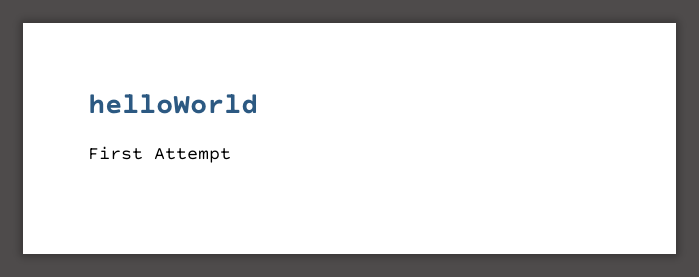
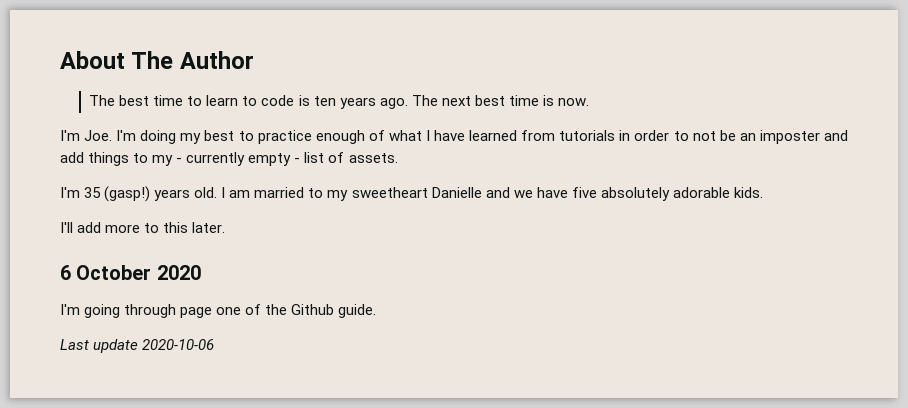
[88,94,258,114] [88,146,231,163] helloWorld // First Attempt -> [60,51,254,69] [89,95,589,109] [60,130,848,144] [60,152,398,166] [60,186,763,202] [60,222,226,233] [60,265,201,280] [60,304,377,318] [60,339,215,353] About The Author // The best time to learn to code is ten years ago. The next best time is now. // I'm Joe. I'm doing my best to practice enough of what I have learned from tutorials in order to not be an imposter and add things to my - currently empty - list of assets. // I'm 35 (gasp!) years old. I am married to my sweetheart Danielle and we have five absolutely adorable kids. // I'll add more to this later. // 6 October 2020 // I'm going through page one of the Github guide. // Last update 2020-10-06

